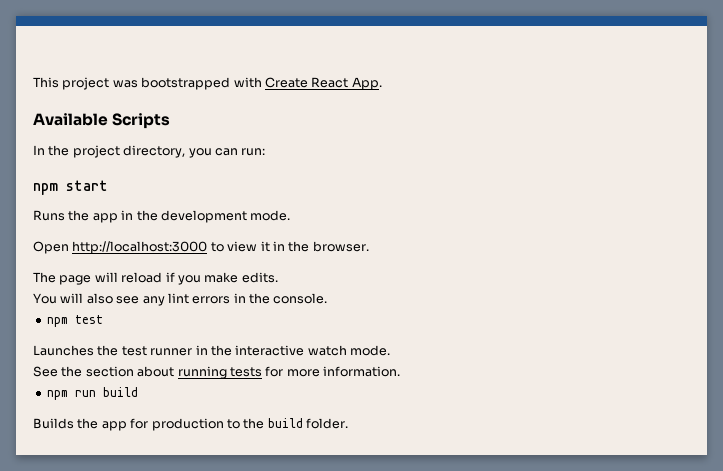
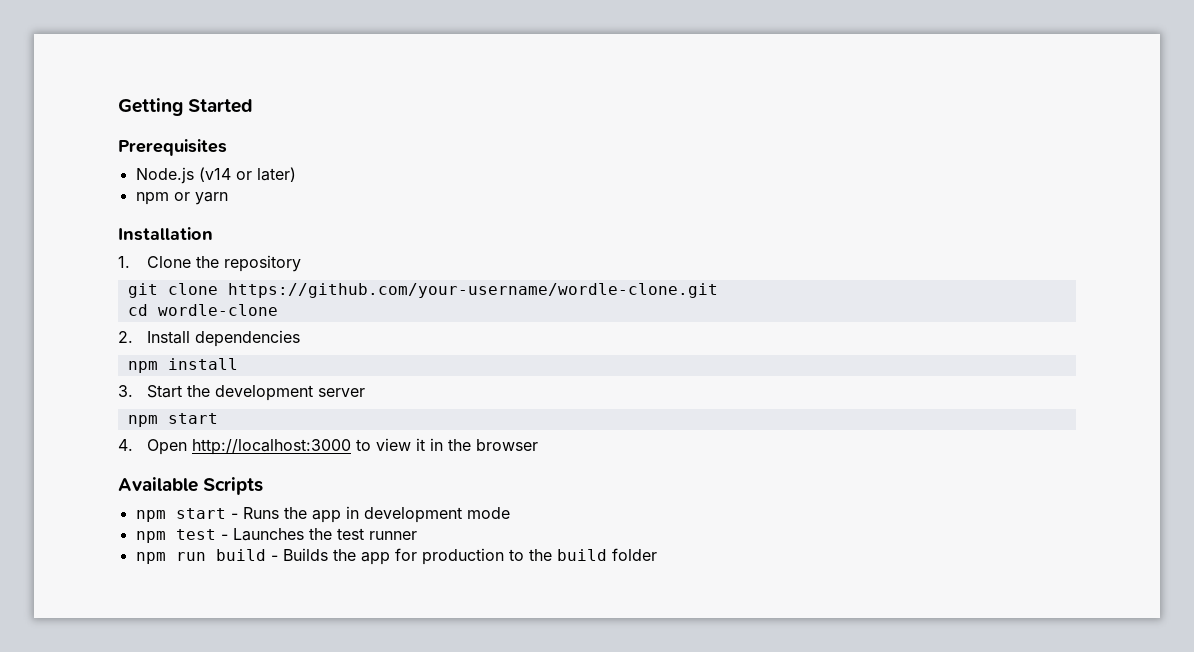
[33,77,382,90] [33,113,171,129] [33,145,266,158] [33,180,108,195] [33,210,291,223] This project was bootstrapped with Create React App. // Available Scripts // In the project directory, you can run: // npm start // Runs the app in the development mode. // -> [118,98,254,116] [118,139,227,156] [135,167,296,184] [135,192,228,205] [118,227,213,241] [118,255,302,272] [127,283,718,298] [127,304,278,316] [118,330,301,347] [127,358,238,373] [118,385,366,401] [127,413,218,427] [118,439,133,451] Getting Started // Prerequisites // Node.js (v14 or later) // npm or yarn // Installation // 1. Clone the repository // git clone https://github.com/your-username/wordle-clone.git // cd wordle-clone // 2. Install dependencies // npm install // 3. Start the development server // npm start // 4.
[312,241,369,252] [33,272,278,285] [33,293,328,306] browser. // The page will reload if you make edits. // You will also see any lint errors in the console. -> [476,439,539,451] [118,477,264,495] [135,506,510,523] browser // Available Scripts // npm start - Runs the app in development mode
(103, 319) // -> [220,534,228,540] -
[195,345,390,356] [33,366,400,379] in the interactive watch mode. // See the section about running tests for more information. -> (417, 535) none
(138, 392) // -> [270,555,278,561] -
[306,418,348,429] folder. -> [611,548,657,561] folder

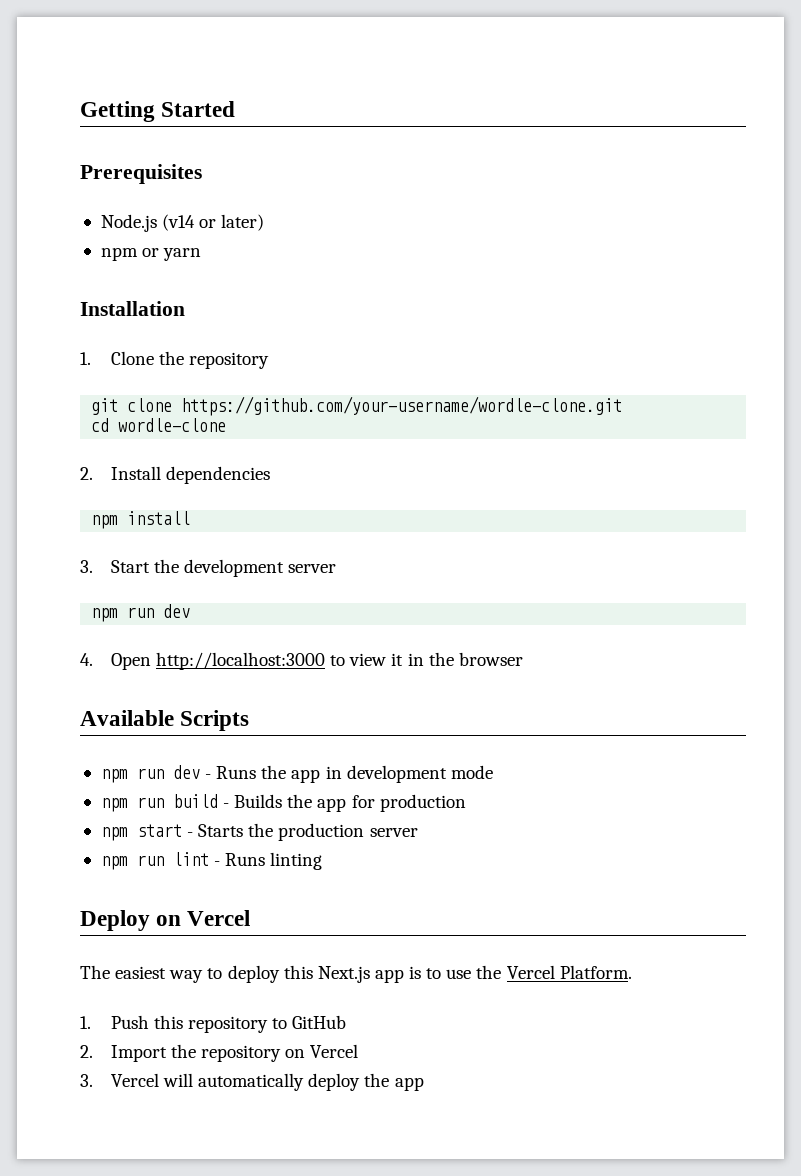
[167,413,218,424] start -> [127,604,191,618] run dev
[175,508,226,519] start -> [136,765,200,779] run dev
[135,528,417,543] // npm test - Launches the test runner -> (493, 772) none
[508,548,657,561] to the build folder -> [100,823,418,841] [100,852,323,870] [80,910,251,931] [80,965,632,983] [80,1015,347,1033] [80,1044,359,1062] [80,1073,424,1091] // npm start - Starts the production server // npm run lint - Runs linting // Deploy on Vercel // The easiest way to deploy this Next.js app is to use the Vercel Platform. // 1. Push this repository to GitHub // 2. Import the repository on Vercel // 3. Vercel will automatically deploy the app

